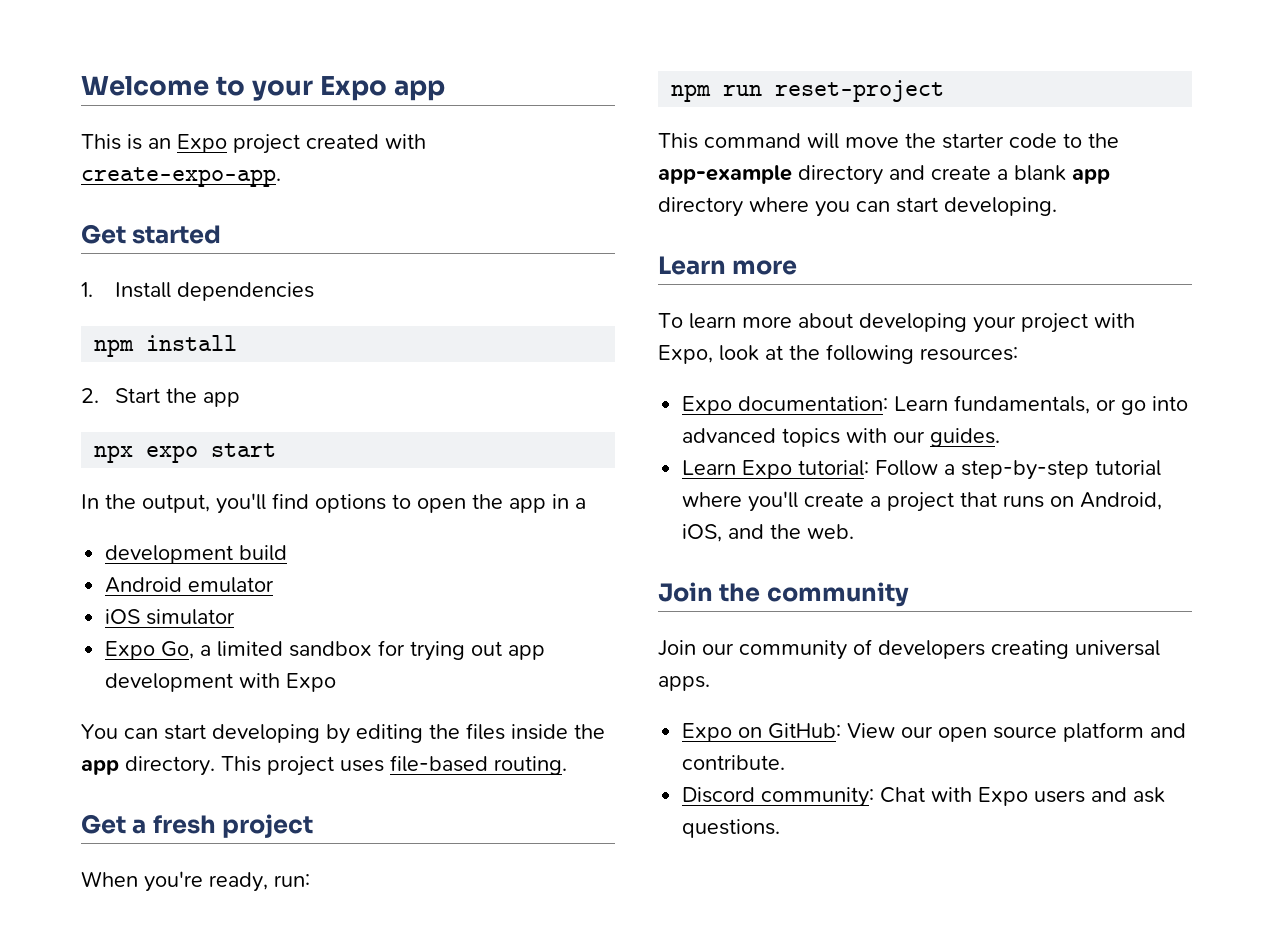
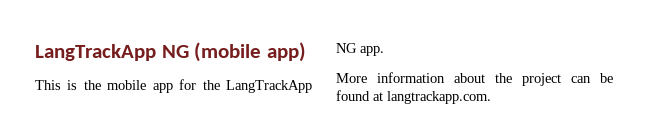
[81,76,446,101] [81,134,426,154] [81,167,281,187] [81,224,222,244] [81,282,314,301] [94,335,238,357] [81,388,240,407] [94,443,277,463] [81,493,586,514] [105,545,288,564] [105,577,275,593] [105,609,236,625] [105,640,546,661] [105,673,337,692] [81,723,605,744] [81,755,567,776] [81,814,314,838] [81,871,310,892] [671,80,945,102] [658,133,1119,149] [658,165,1110,185] [658,197,1057,217] [658,256,798,275] [658,313,1135,333] [658,344,1018,364] [682,395,1189,415] [682,428,1001,447] [682,460,1162,480] [682,491,1163,512] [682,524,855,542] [658,582,909,607] [658,639,1160,660] [658,676,710,691] [682,722,1187,742] [682,755,786,770] [682,787,1166,807] [682,819,781,838] Welcome to your Expo app // This is an Expo project created with create-expo-app. // Get started // 1. Install dependencies // npm install // 2. Start the app // npx expo start // In the output, you'll find options to open the app in a // development build // Android emulator // iOS simulator // Expo Go, a limited sandbox for trying out app development with Expo // You can start developing by editing the files inside the app directory. This project uses file-based routing. // Get a fresh project // When you're ready, run: // npm run reset-project // This command will move the starter code to the app-example directory and create a blank app directory where you can start developing. // Learn more // To learn more about developing your project with Expo, look at the following resources: // Expo documentation: Learn fundamentals, or go into advanced topics with our guides. // Learn Expo tutorial: Follow a step-by-step tutorial where you'll create a project that runs on Android, iOS, and the web. // Join the community // Join our community of developers creating universal apps. // Expo on GitHub: View our open source platform and contribute. // Discord community: Chat with Expo users and ask questions. -> [35,42,306,62] [35,79,312,93] [336,43,384,56] [336,72,613,86] [336,90,491,104] LangTrackApp NG (mobile app) // This is the mobile app for the LangTrackApp NG app. // More information about the project can be found at langtrackapp.com.

